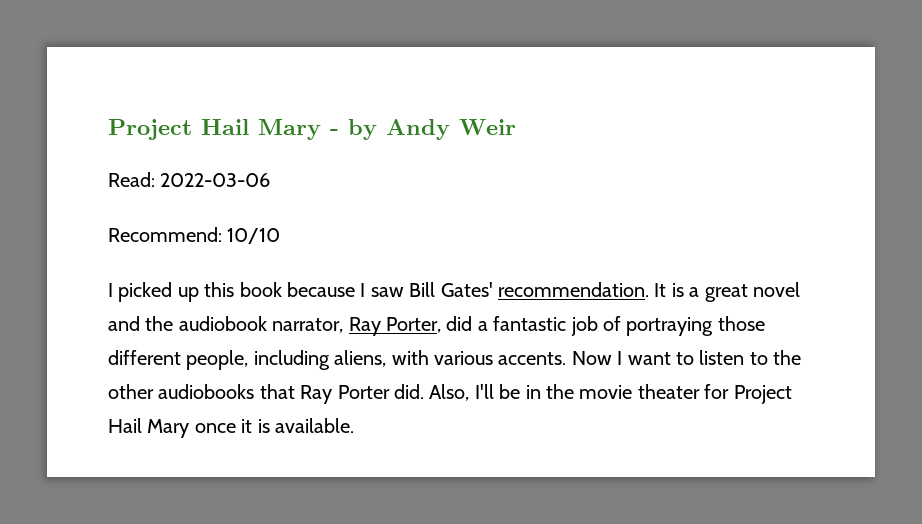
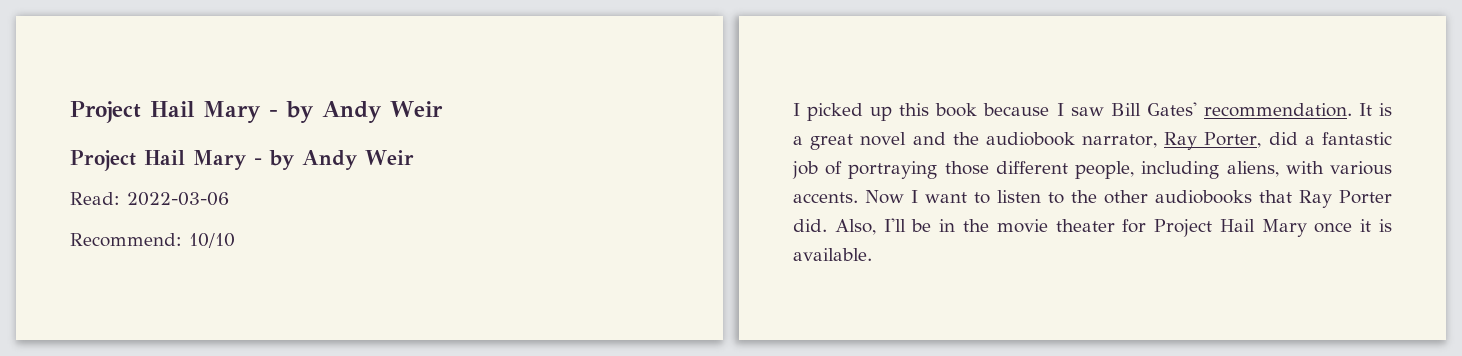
[108,119,516,140] Project Hail Mary - by Andy Weir -> [70,101,443,123] [70,150,414,171] Project Hail Mary - by Andy Weir // Project Hail Mary - by Andy Weir

